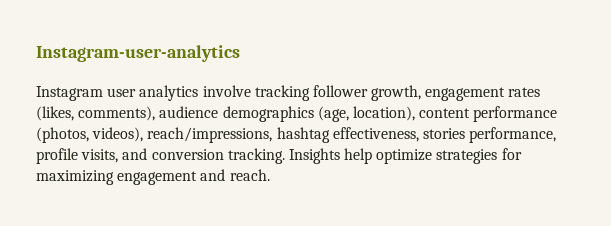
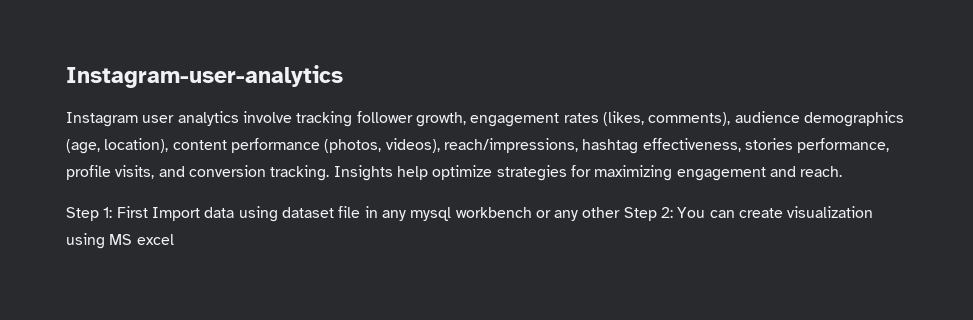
(270, 175) none -> [66,206,874,222] [66,233,174,249] // Step 1: First Import data using dataset file in any mysql workbench or any other Step 2: You can create visualization using MS excel

